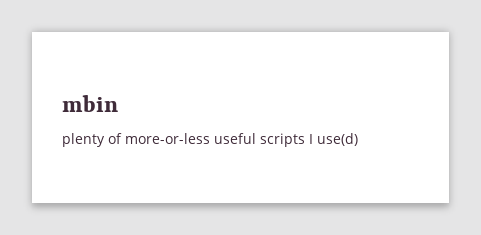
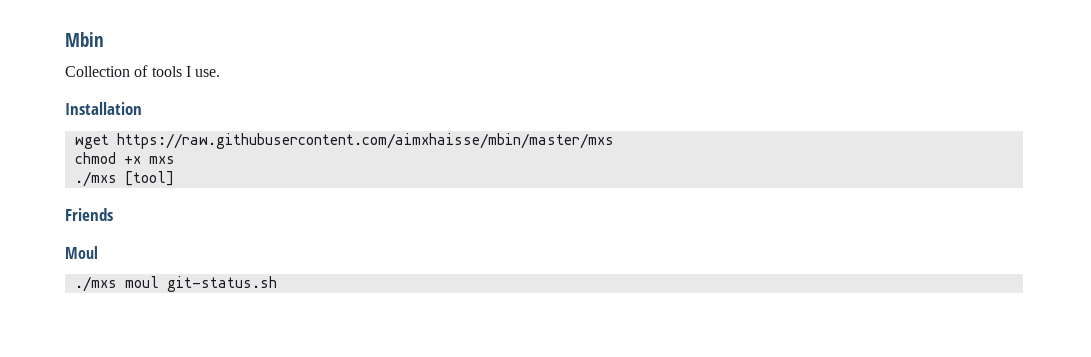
[62,95,118,112] [62,133,358,147] mbin // plenty of more-or-less useful scripts I use(d) -> [65,32,104,47] [65,65,221,77] [65,102,142,115] [74,133,614,149] [74,152,175,164] [74,171,174,187] [65,208,113,221] [65,246,98,259] [74,276,277,292] Mbin // Collection of tools I use. // Installation // wget https://raw.githubusercontent.com/aimxhaisse/mbin/master/mxs // chmod +x mxs // ./mxs [tool] // Friends // Moul // ./mxs moul git-status.sh

